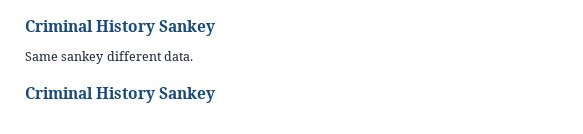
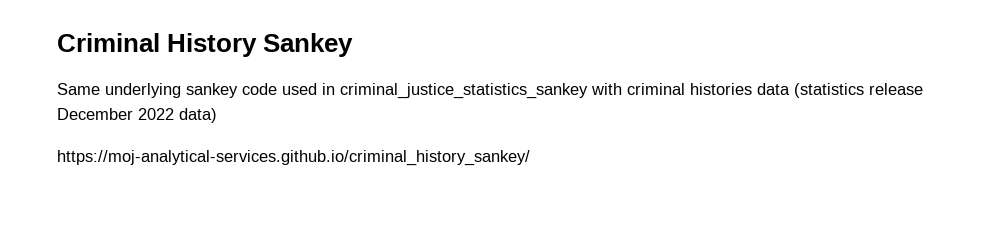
[61,51,194,64] [25,87,216,103] sankey different data. // Criminal History Sankey -> [105,83,923,99] [57,108,217,123] [57,150,530,166] underlying sankey code used in criminal_justice_statistics_sankey with criminal histories data (statistics release December 2022 data) // https://moj-analytical-services.github.io/criminal_history_sankey/

